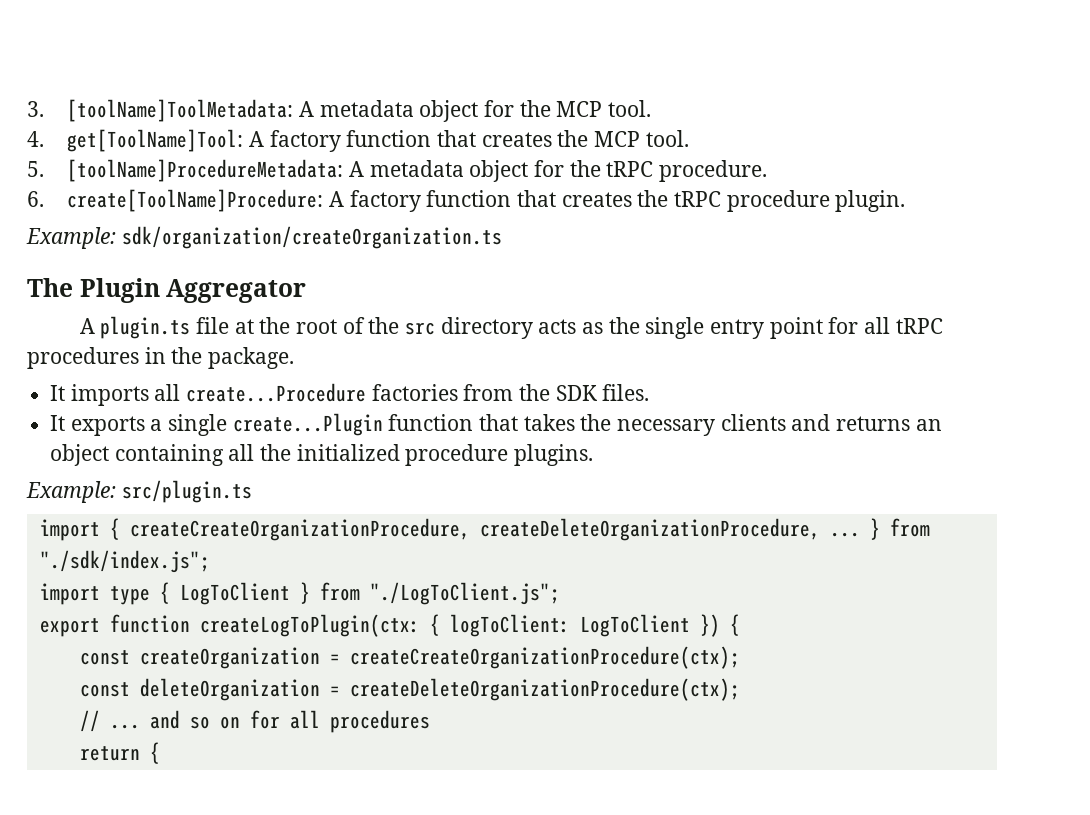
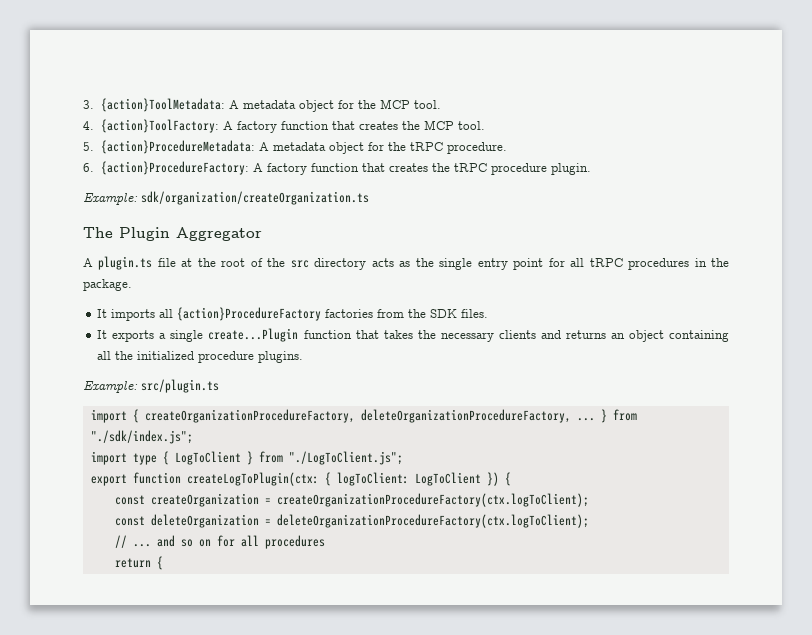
[67,99,294,122] [toolName]ToolMetadata: -> [100,98,225,112] {action}ToolMetadata:
[67,129,244,152] get[ToolName]Tool: -> [100,119,219,133] {action}ToolFactory:
[67,159,344,182] [toolName]ProcedureMetadata: -> [100,140,255,154] {action}ProcedureMetadata:
[67,189,324,212] create[ToolName]Procedure: -> [100,161,249,175] {action}ProcedureFactory:
[186,383,367,402] create...Procedure -> [177,307,322,321] {action}ProcedureFactory
[129,518,820,541] createCreateOrganizationProcedure, createDeleteOrganizationProcedure, -> [144,409,571,423] createOrganizationProcedureFactory, deleteOrganizationProcedureFactory,
[349,646,740,669] createCreateOrganizationProcedure(ctx); -> [276,493,589,507] createOrganizationProcedureFactory(ctx.logToClient);
[349,678,740,701] createDeleteOrganizationProcedure(ctx); -> [276,514,589,528] deleteOrganizationProcedureFactory(ctx.logToClient);

